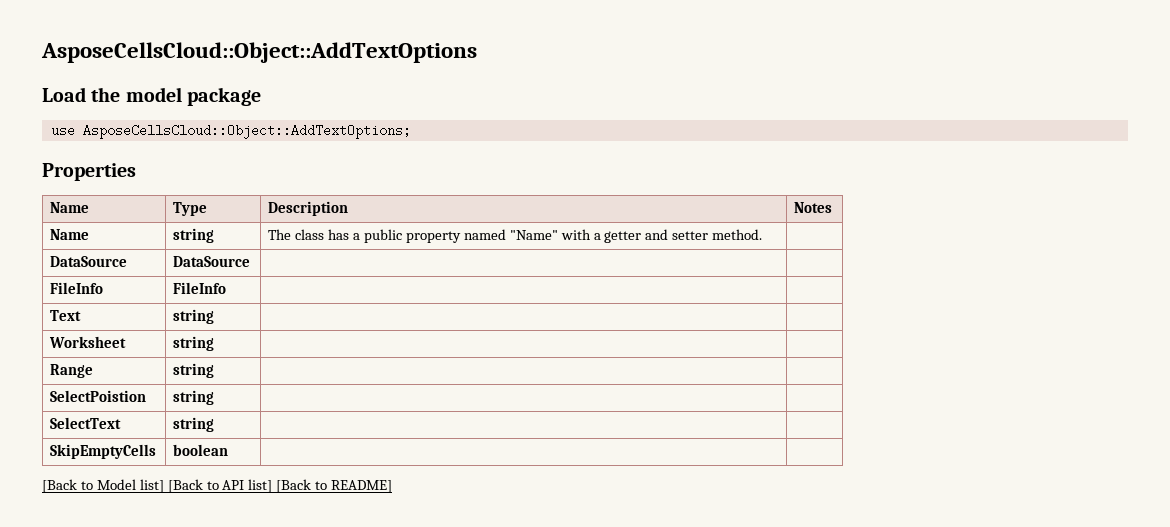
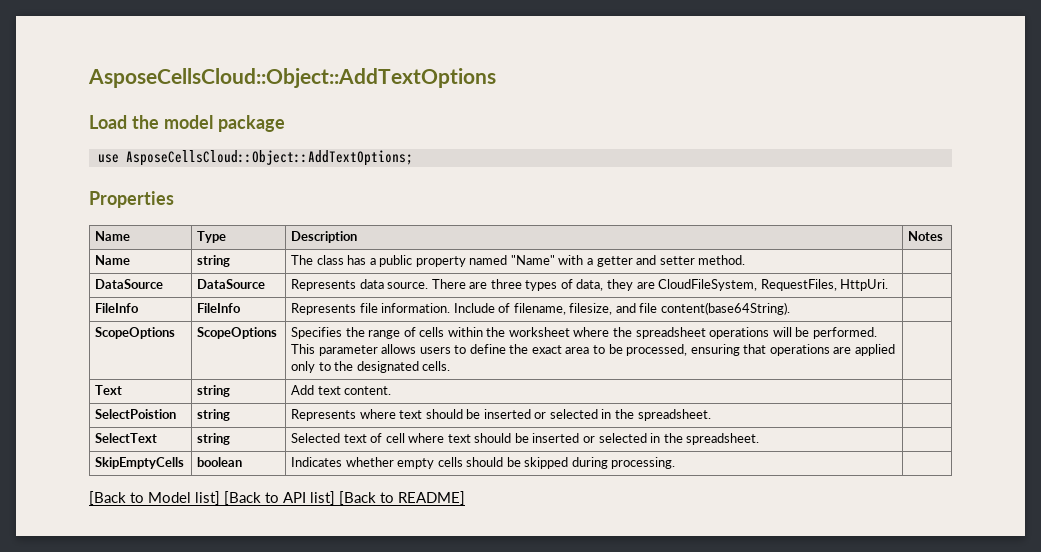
[50,282,104,294] [173,282,227,294] [50,310,82,321] [173,309,215,324] [49,336,127,348] [173,336,215,351] [50,364,94,378] [173,363,215,378] [50,390,147,402] [173,390,215,405] [50,417,122,429] [173,417,215,432] [50,444,157,459] [173,444,229,456] | // FileInfo | FileInfo | | // Text | string | | // Worksheet | string | | // Range | string | | // SelectPoistion | string | | // SelectText | string | | // SkipEmptyCells | boolean | -> [291,279,889,291] [95,303,140,313] [197,303,242,313] [291,302,790,315] [95,327,176,339] [197,327,278,339] [291,327,877,339] [291,344,895,356] [291,361,451,373] [95,385,123,395] [197,385,231,397] [291,385,392,395] [95,409,177,419] [197,409,231,421] [291,409,711,421] [95,433,158,443] [197,433,231,445] [291,433,760,445] [95,457,185,469] [197,457,243,467] [291,457,676,469] Represents data source. There are three types of data, they are CloudFileSystem, RequestFiles, HttpUri. | // FileInfo | FileInfo | Represents file information. Include of filename, filesize, and file content(base64String). | // ScopeOptions | ScopeOptions | Specifies the range of cells within the worksheet where the spreadsheet operations will be performed. This parameter allows users to define the exact area to be processed, ensuring that operations are applied only to the designated cells. | // Text | string | Add text content. | // SelectPoistion | string | Represents where text should be inserted or selected in the spreadsheet. | // SelectText | string | Selected text of cell where text should be inserted or selected in the spreadsheet. | // SkipEmptyCells | boolean | Indicates whether empty cells should be skipped during processing.

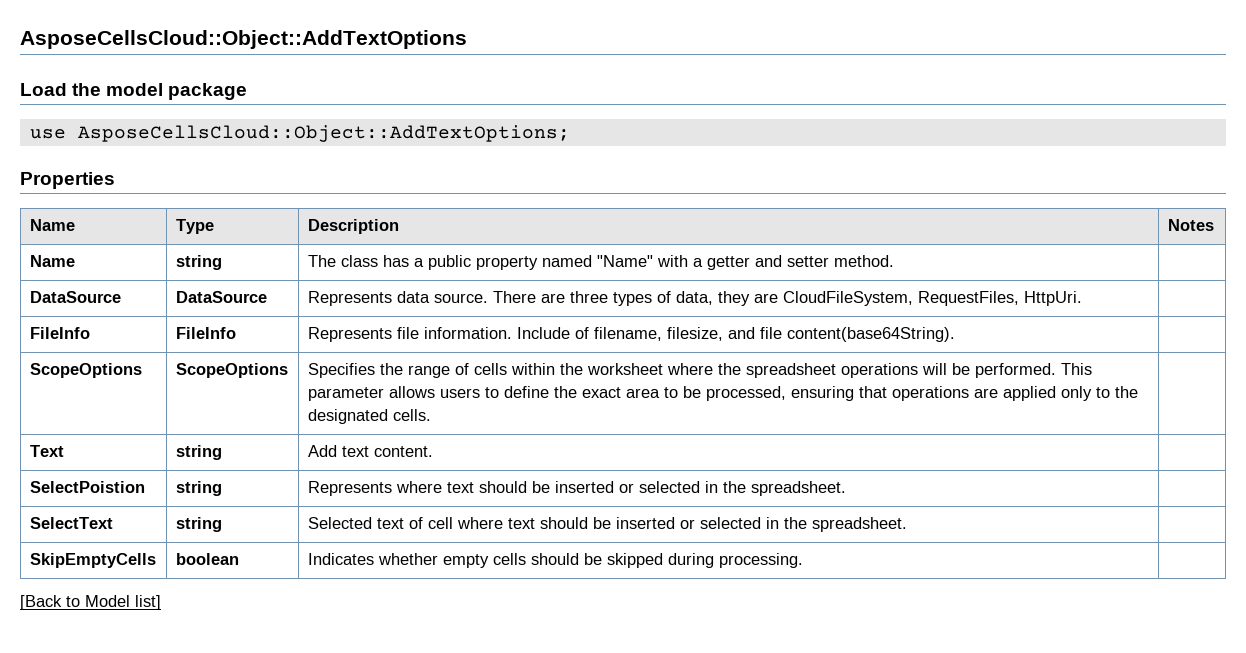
[224,491,465,505] [Back to API list] [Back to README] -> (161, 602) none

